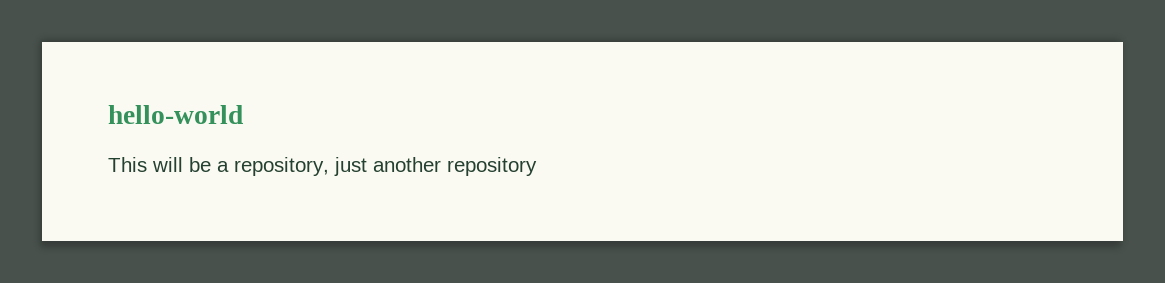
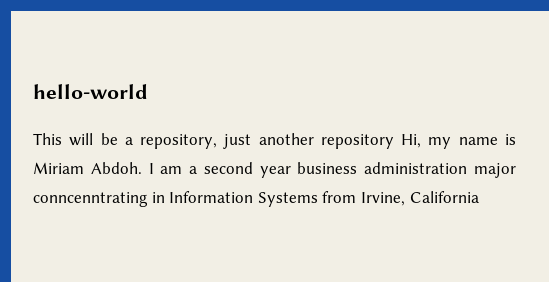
(537, 166) none -> [401,134,516,149] [33,162,516,178] [33,191,479,207] Hi, my name is Miriam Abdoh. I am a second year business administration major conncenntrating in Information Systems from Irvine, California

